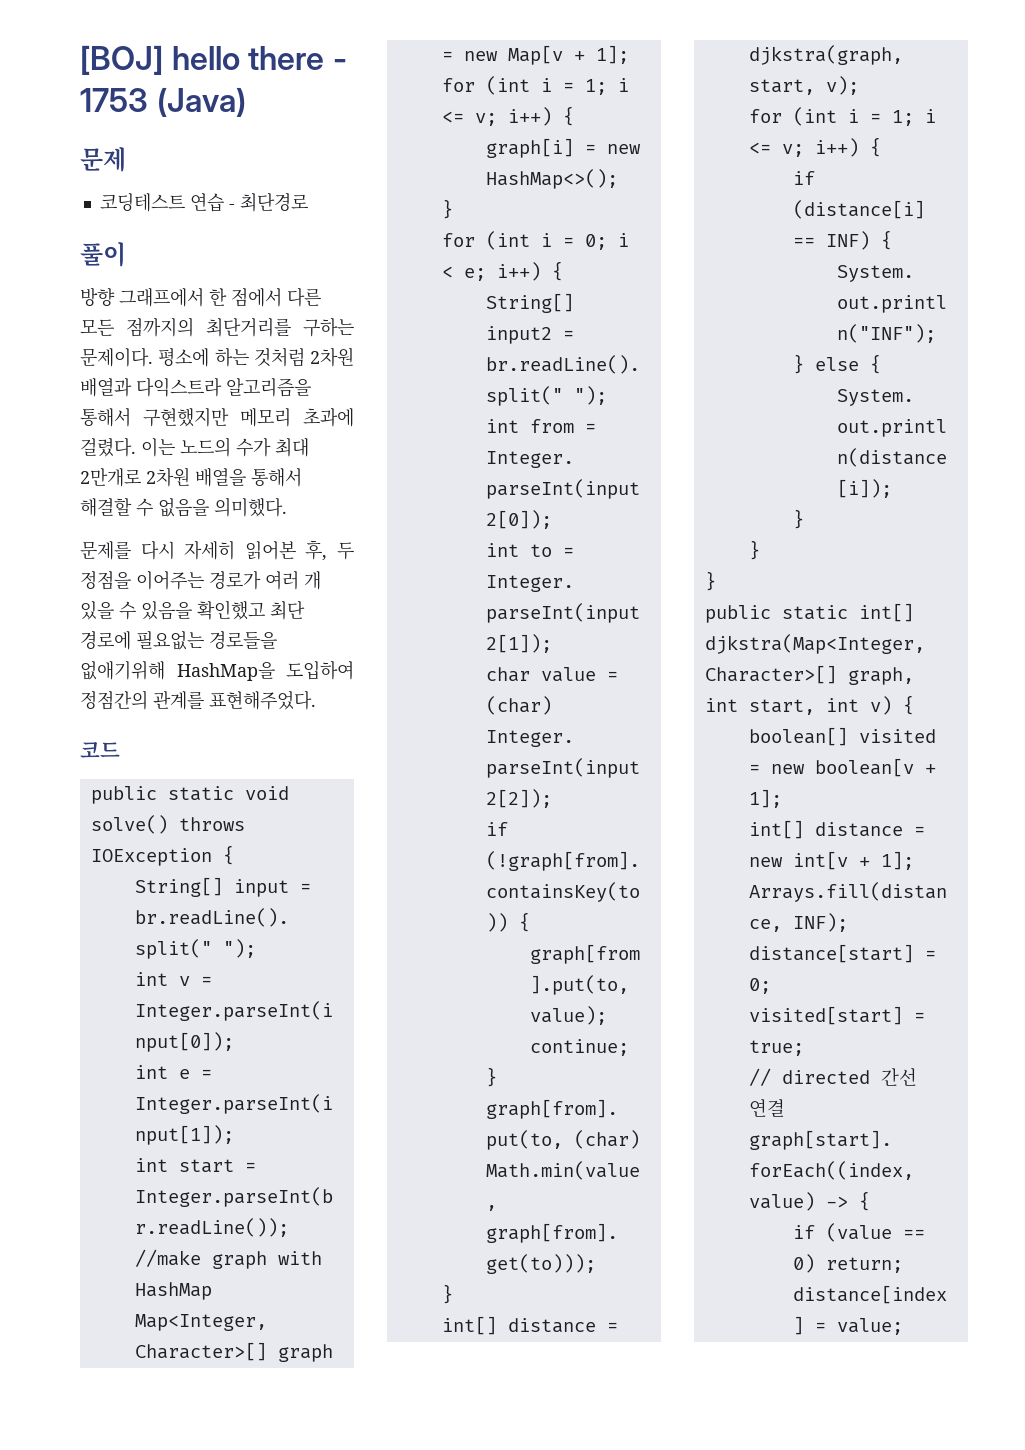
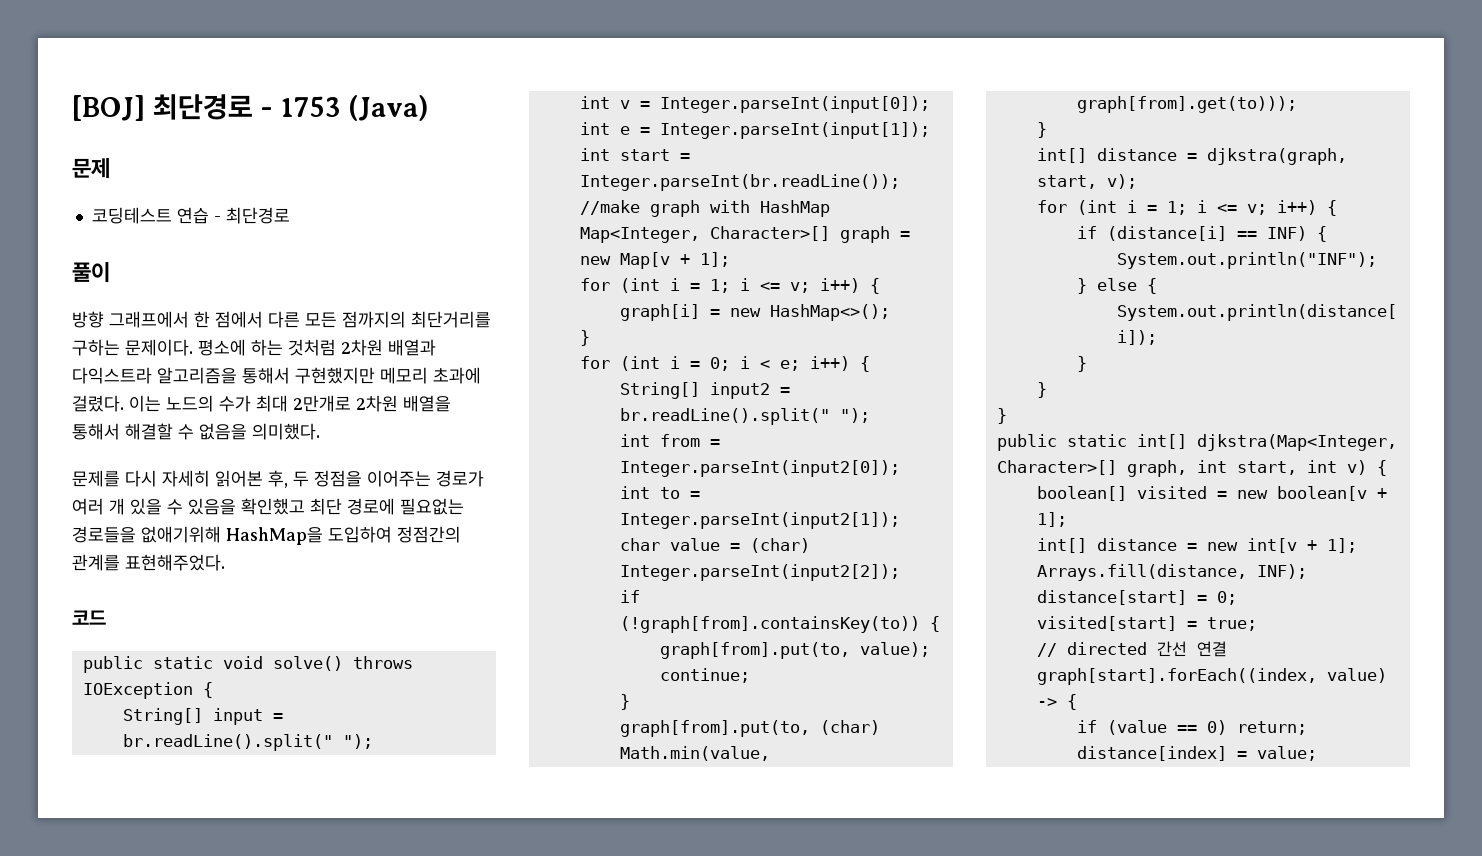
[171,46,325,70] hello there -> [152,94,253,120] 최단경로

